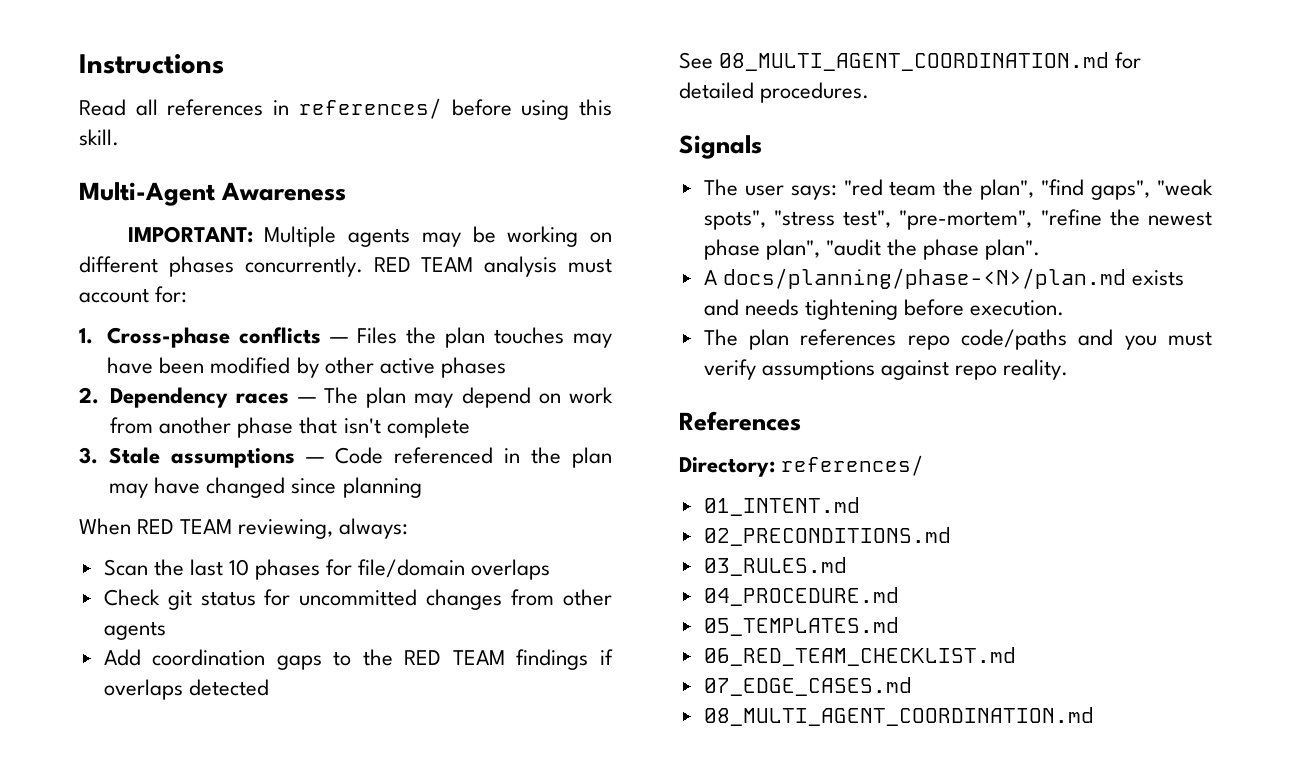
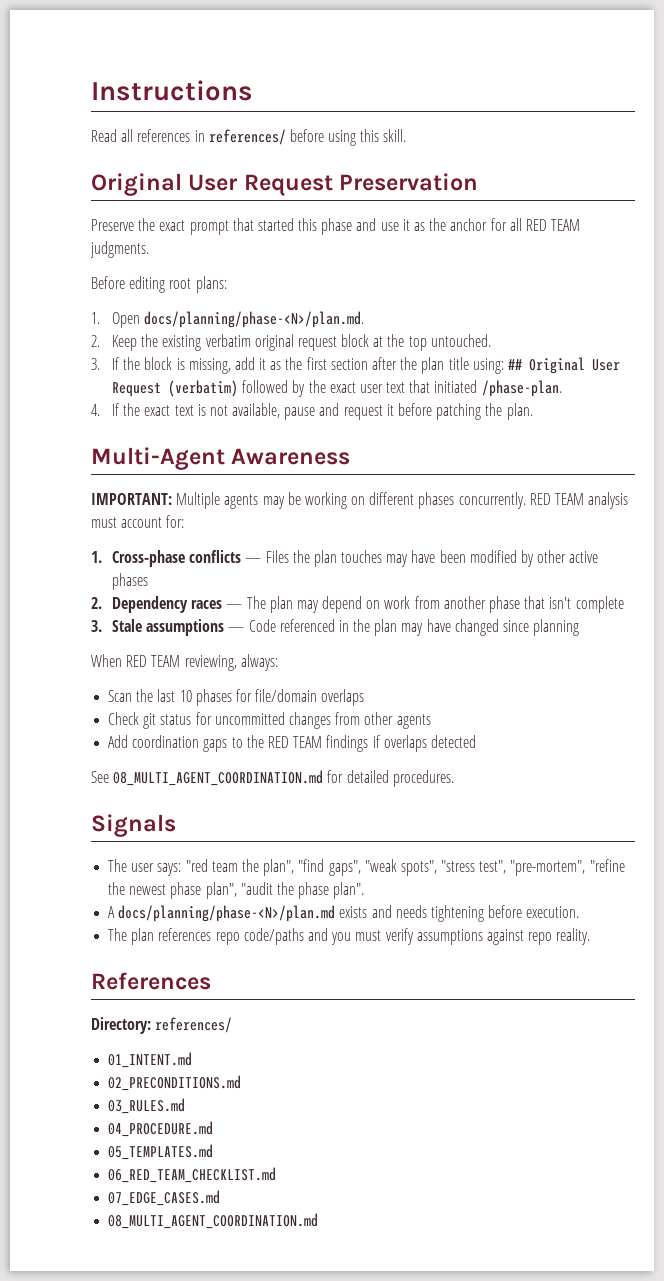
(119, 137) none -> [91,173,479,196] [91,218,581,235] [90,241,149,258] [91,276,227,293] [91,311,365,328] [91,334,491,351] [91,357,620,374] [112,380,562,397] [91,403,533,420] // Original User Request Preservation // Preserve the exact prompt that started this phase and use it as the anchor for all RED TEAM judgments. // Before editing root plans: // 1. Open docs/planning/phase-<N>/plan.md. // 2. Keep the existing verbatim original request block at the top untouched. // 3. If the block is missing, add it as the first section after the plan title using: ## Original User Request (verbatim) followed by the exact user text that initiated /phase-plan. // 4. If the exact text is not available, pause and request it before patching the plan.

